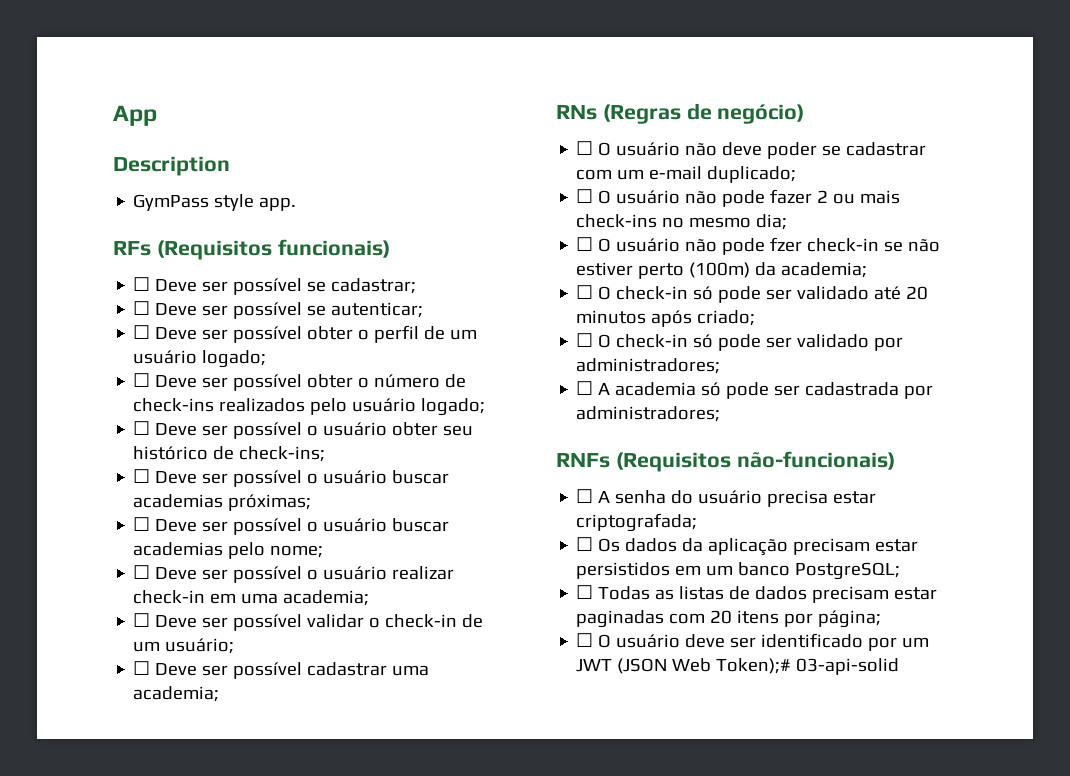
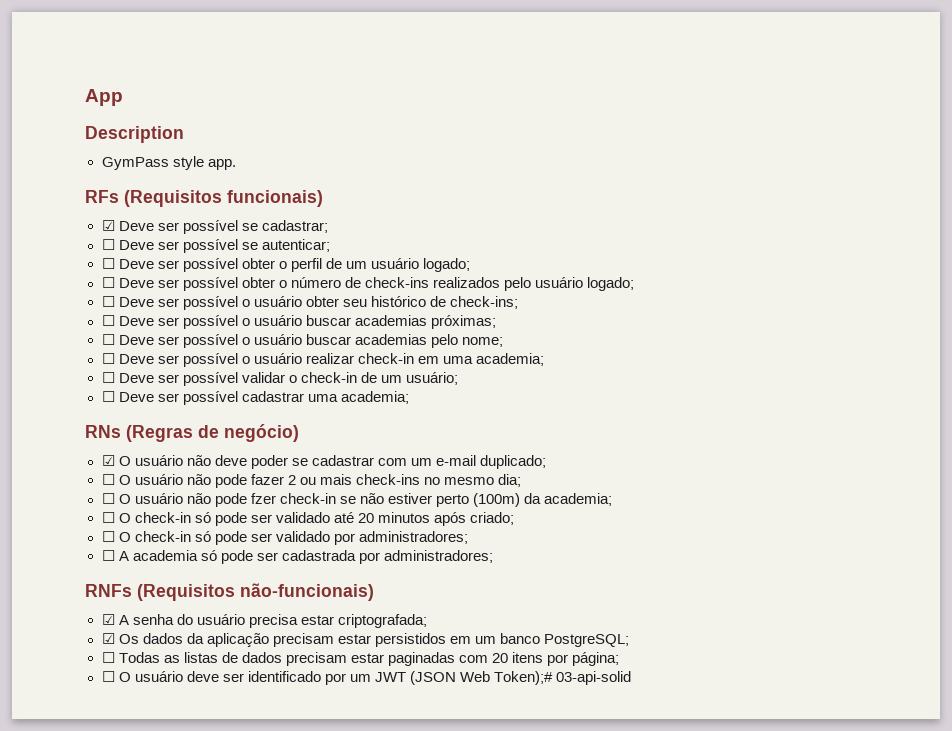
[133,277,151,291] ☐ -> [101,220,115,231] ☑
[576,141,594,155] ☐ -> [101,455,115,466] ☑
[576,489,594,503] ☐ -> [101,614,115,625] ☑
[576,537,594,551] ☐ -> [101,633,115,644] ☑

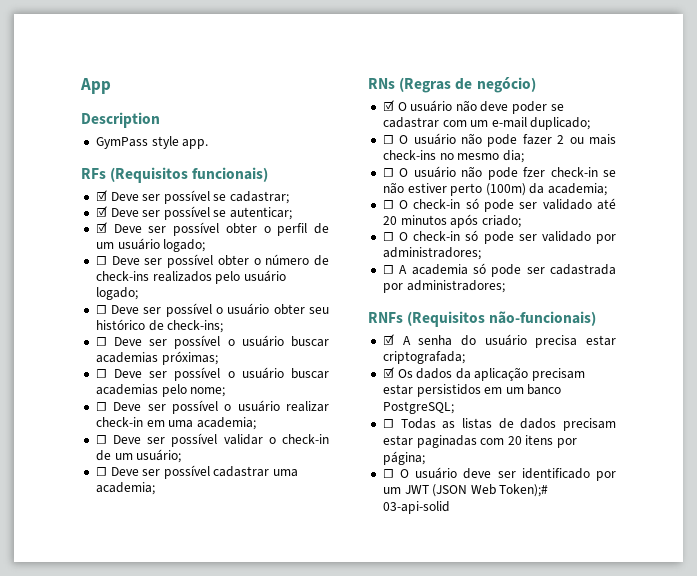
[101,239,115,250] ☐ -> [95,206,107,217] ☑
[101,258,115,269] ☐ -> [95,222,107,233] ☑

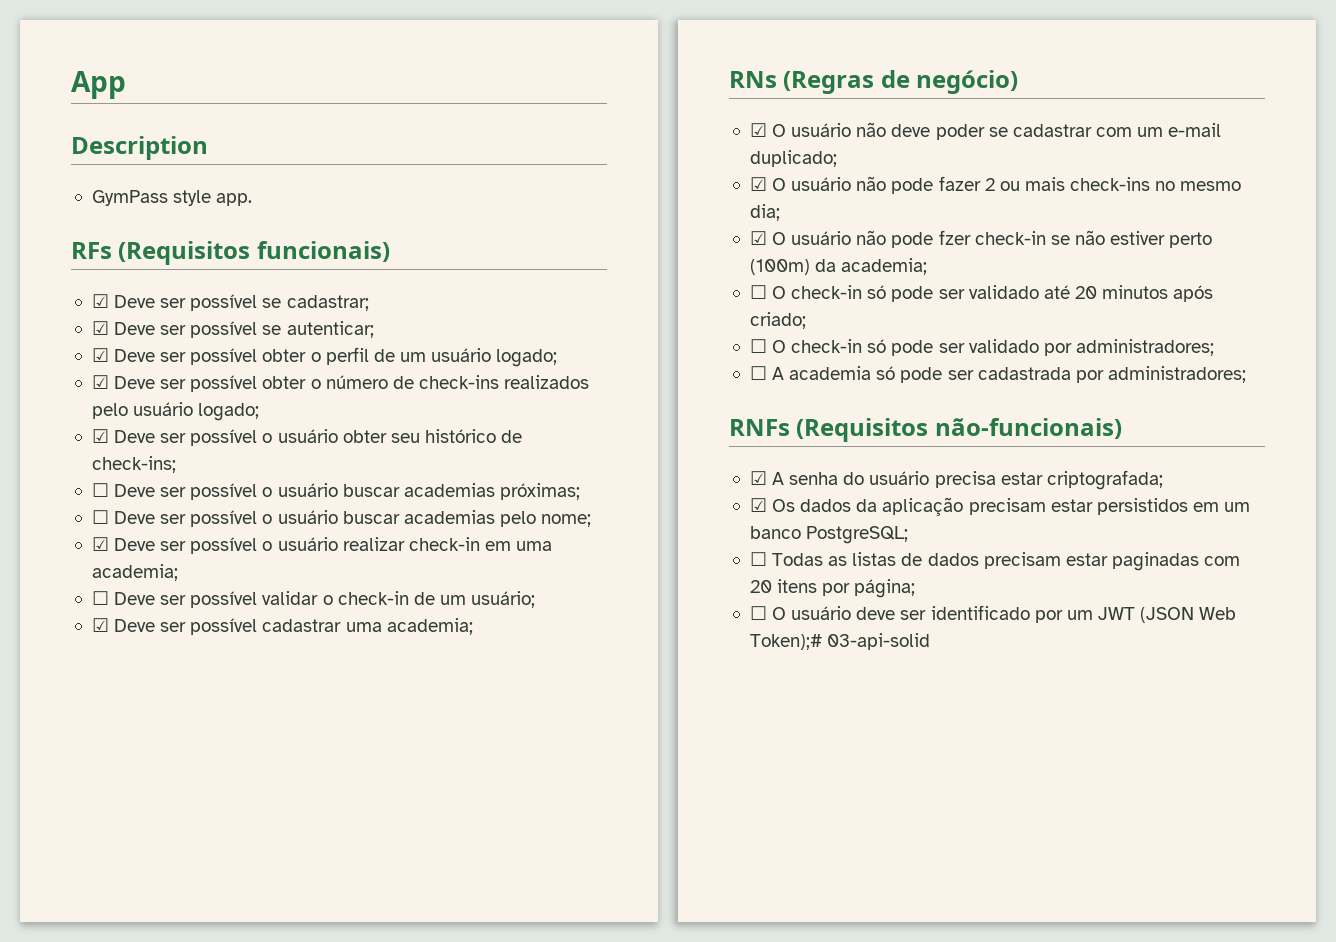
[95,256,107,265] ☐ -> [91,375,109,389] ☑
[95,305,107,314] ☐ -> [91,429,109,443] ☑
[95,402,107,411] ☐ -> [91,537,109,551] ☑
[95,467,107,476] ☐ -> [91,618,109,632] ☑
[382,135,394,144] ☐ -> [749,177,767,191] ☑
[382,168,394,177] ☐ -> [749,231,767,245] ☑

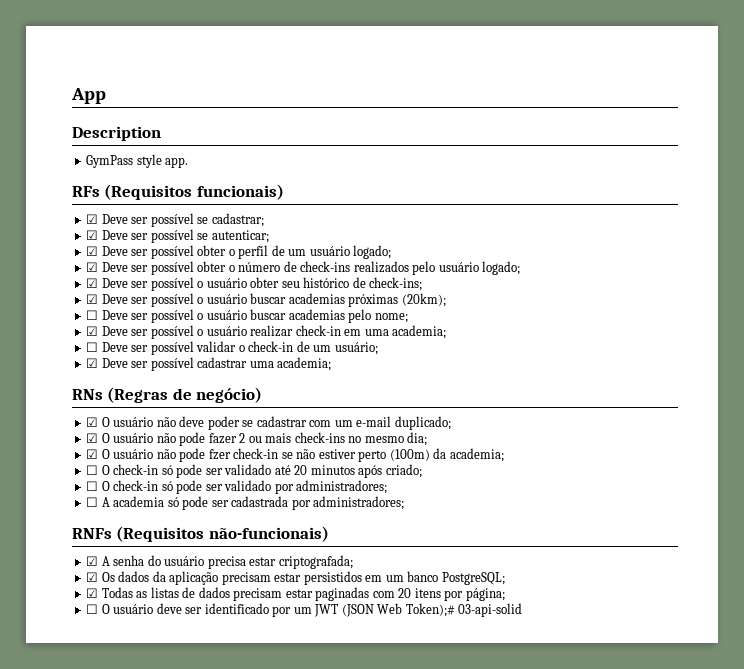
[91,483,580,500] ☐ Deve ser possível o usuário buscar academias próximas; -> [86,293,446,307] ☑ Deve ser possível o usuário buscar academias próximas (20km);
[749,552,767,566] ☐ -> [86,588,99,598] ☑

